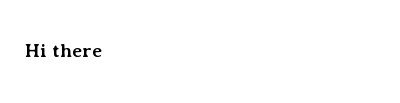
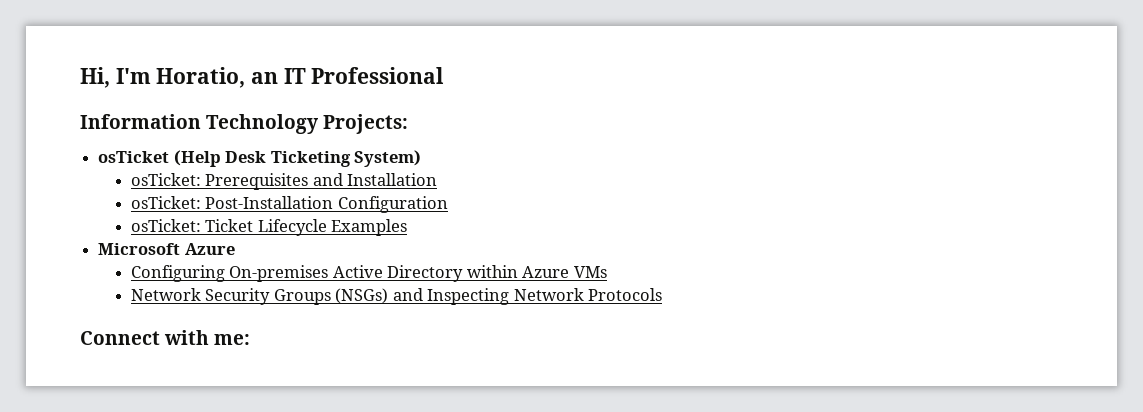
[25,44,103,57] Hi there -> [80,67,445,88] [80,114,409,134] [98,150,421,167] [131,173,438,190] [131,196,448,213] [131,219,408,236] [98,243,235,255] [131,265,607,282] [131,288,663,305] [80,330,251,345] Hi, I'm Horatio, an IT Professional // Information Technology Projects: // osTicket (Help Desk Ticketing System) // osTicket: Prerequisites and Installation // osTicket: Post-Installation Configuration // osTicket: Ticket Lifecycle Examples // Microsoft Azure // Configuring On-premises Active Directory within Azure VMs // Network Security Groups (NSGs) and Inspecting Network Protocols // Connect with me:

